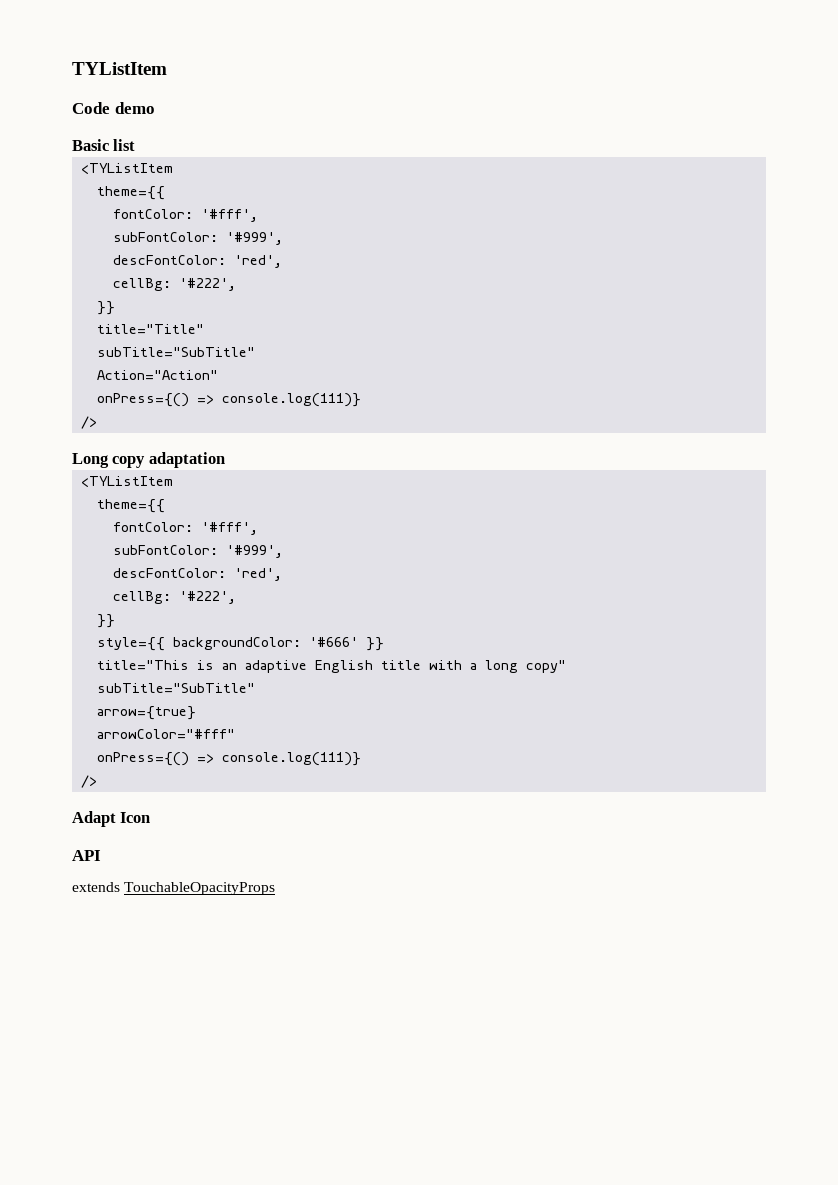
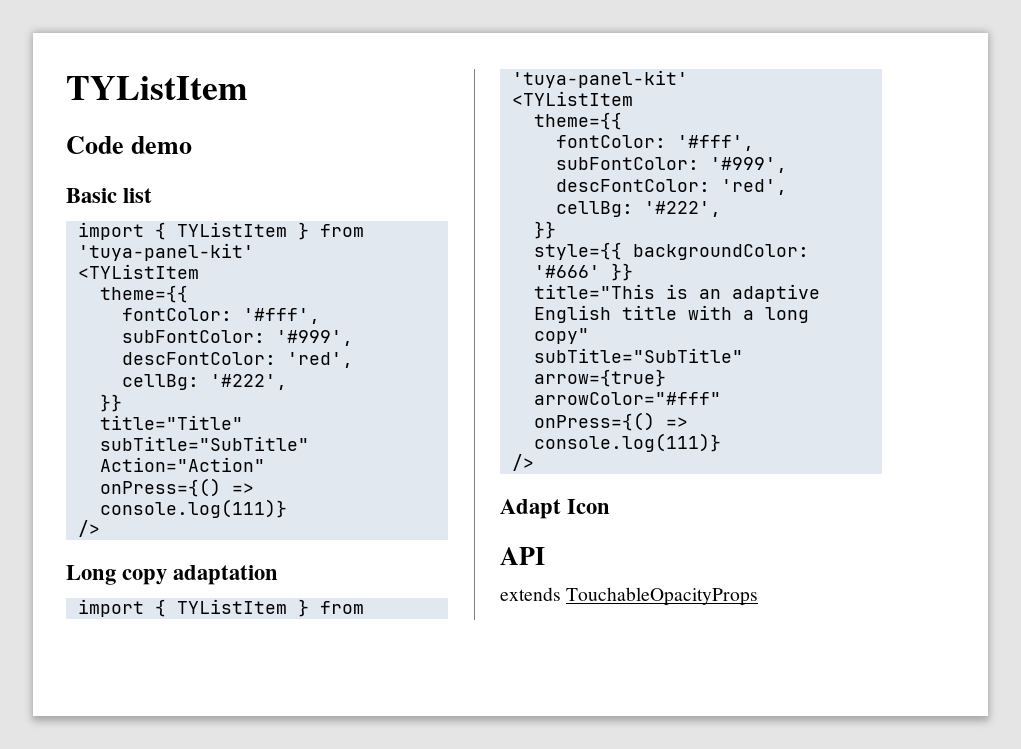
(136, 145) none -> [77,222,364,240] [77,243,254,261] // import { TYListItem } from 'tuya-panel-kit'
(225, 460) none -> [77,599,364,617] [511,70,688,88] // import { TYListItem } from 'tuya-panel-kit'

